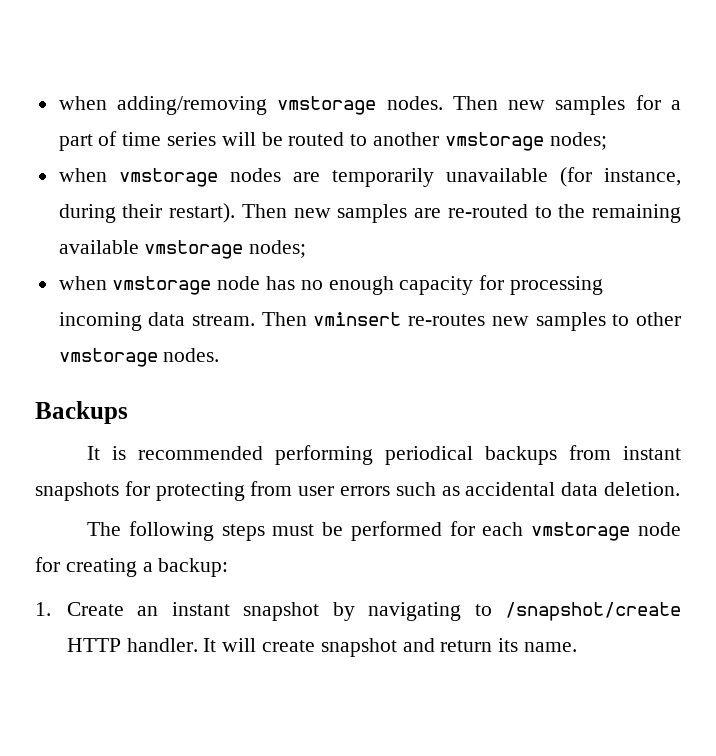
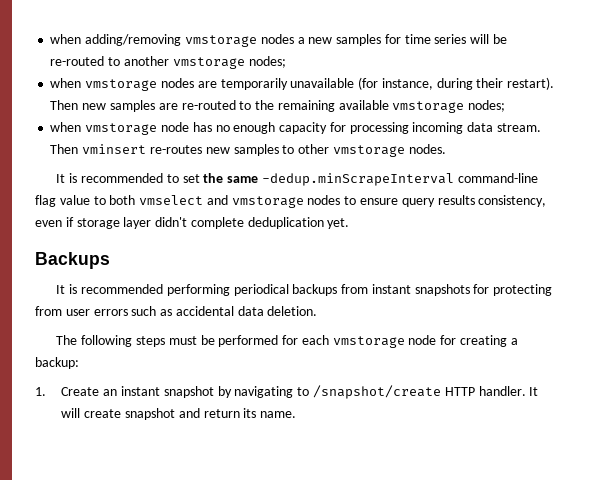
[386,96,498,110] nodes. Then -> [260,34,305,44] nodes a
[671,100,681,110] [58,131,118,151] a part of -> (401, 39) none
[288,132,345,146] routed -> [50,56,105,66] re-routed
(220, 355) none -> [56,173,538,186] [35,195,547,208] [35,217,350,229] // It is recommended to set the same -dedup.minScrapeInterval command-line flag value to both vmselect and vmstorage nodes to ensure query results consistency, even if storage layer didn't complete deduplication yet.

